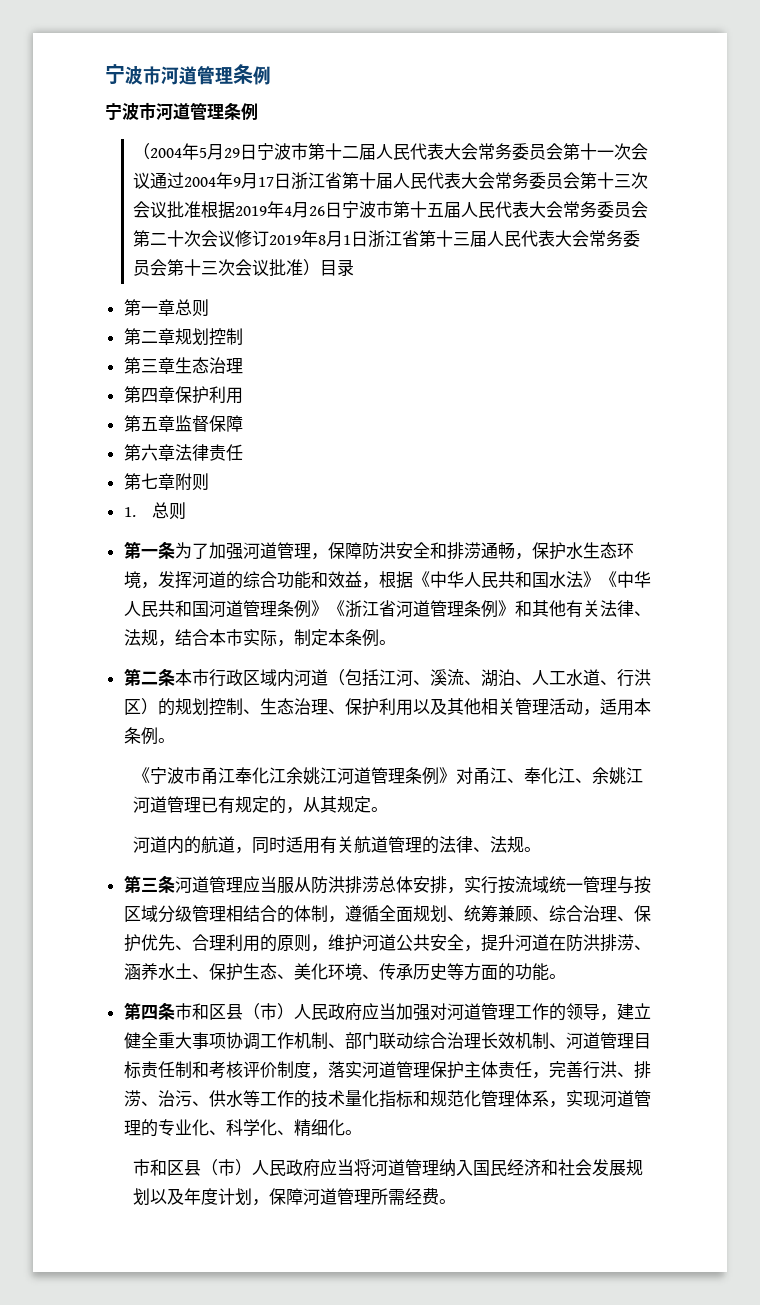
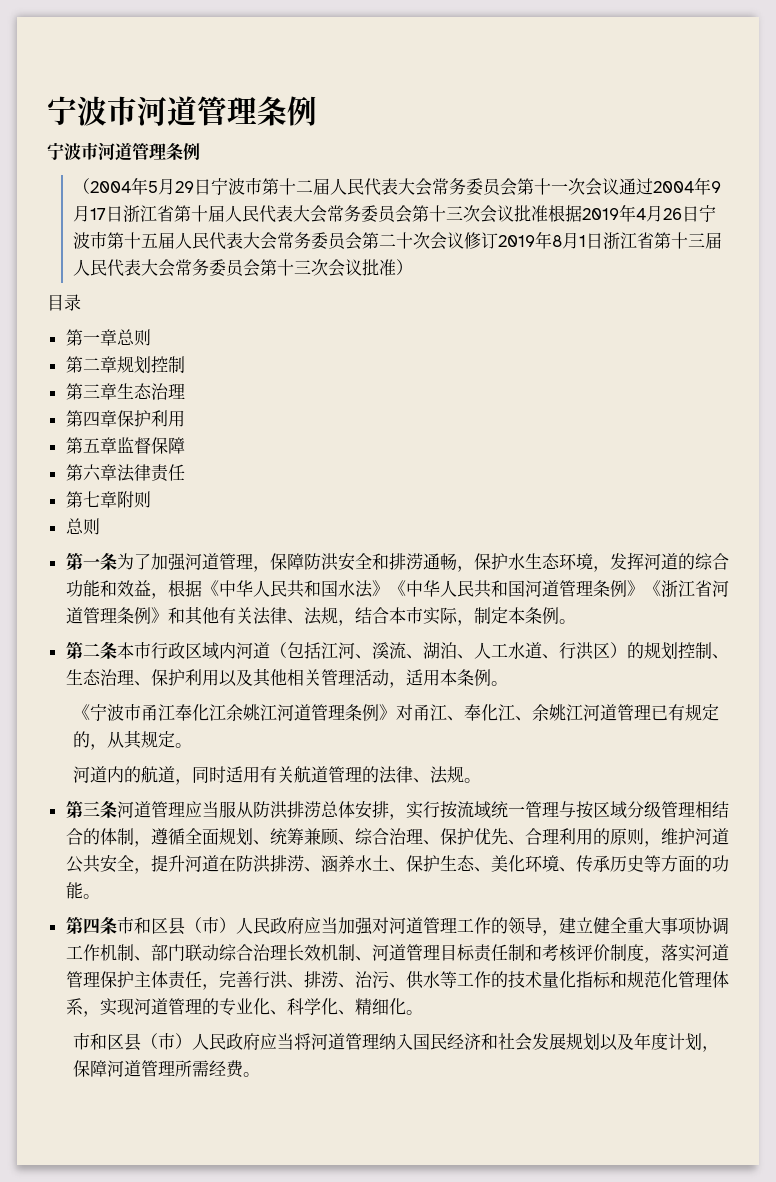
(321, 267) none -> (413, 267) //
[123,507,136,517] 1. -> (151, 499) none

